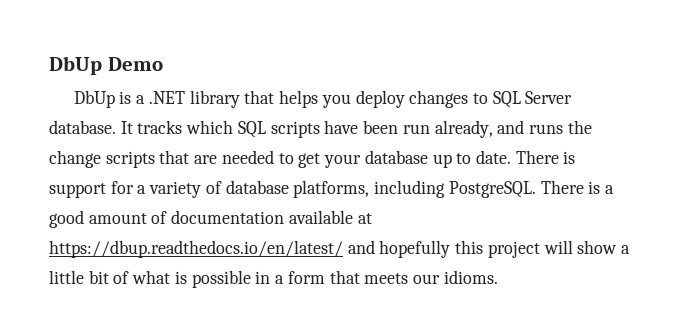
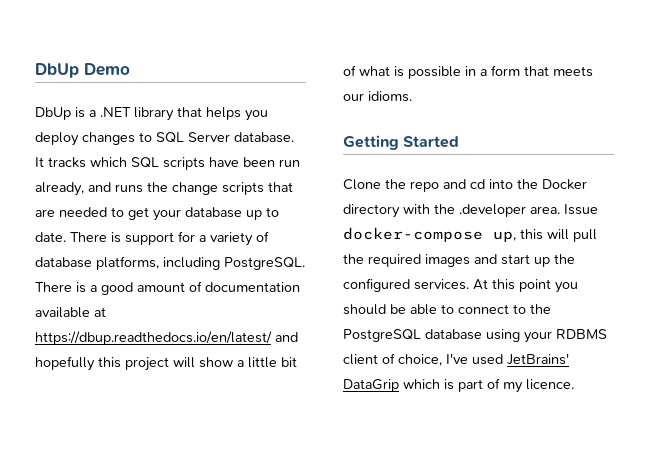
(498, 277) none -> [343,135,460,150] [343,179,587,192] [343,204,598,218] [343,227,597,242] [343,254,575,267] [343,278,578,293] [343,304,551,315] [343,329,607,343] [343,353,569,366] [343,378,574,393] // Getting Started // Clone the repo and cd into the Docker directory with the .developer area. Issue docker-compose up, this will pull the required images and start up the configured services. At this point you should be able to connect to the PostgreSQL database using your RDBMS client of choice, I've used JetBrains' DataGrip which is part of my licence.

